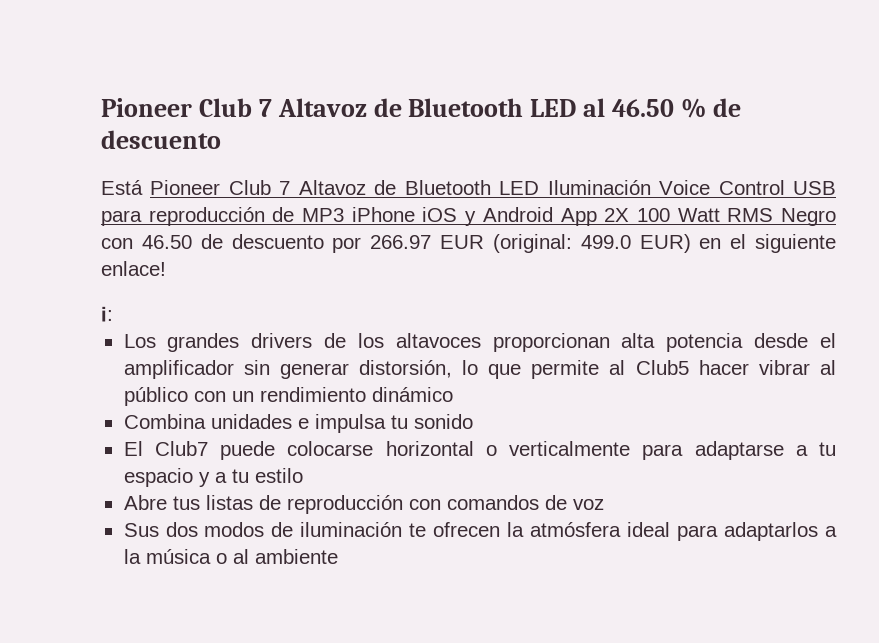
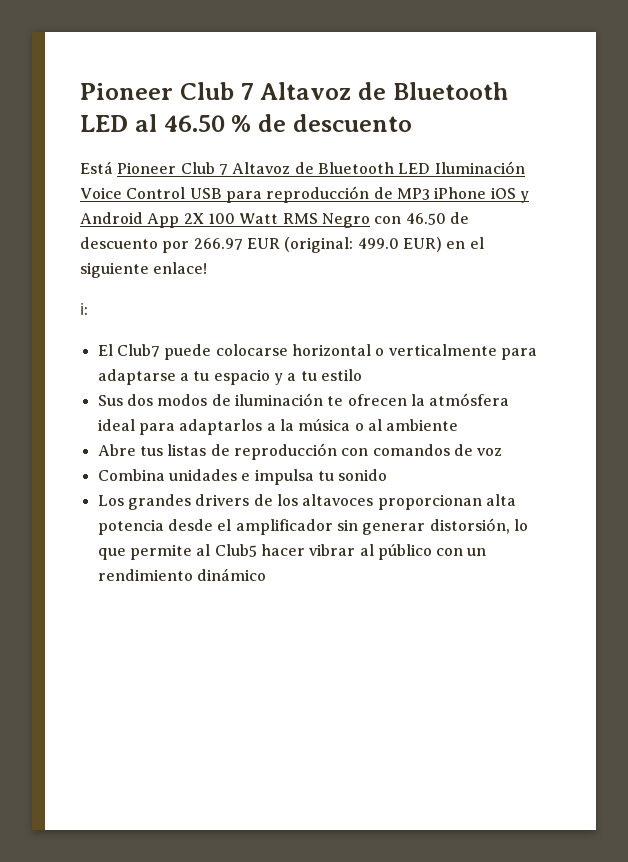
(113, 314) none -> [97,344,537,360] [97,369,362,385] [97,393,510,406] [97,419,459,435] [97,443,503,460] [97,469,388,485] // El Club7 puede colocarse horizontal o verticalmente para adaptarse a tu espacio y a tu estilo // Sus dos modos de iluminación te ofrecen la atmósfera ideal para adaptarlos a la música o al ambiente // Abre tus listas de reproducción con comandos de voz // Combina unidades e impulsa tu sonido
[123,414,473,433] [123,441,836,460] [123,468,303,487] [123,495,604,514] [123,522,837,541] [123,549,338,564] // Combina unidades e impulsa tu sonido // El Club7 puede colocarse horizontal o verticalmente para adaptarse a tu espacio y a tu estilo // Abre tus listas de reproducción con comandos de voz // Sus dos modos de iluminación te ofrecen la atmósfera ideal para adaptarlos a la música o al ambiente -> (266, 574) none

